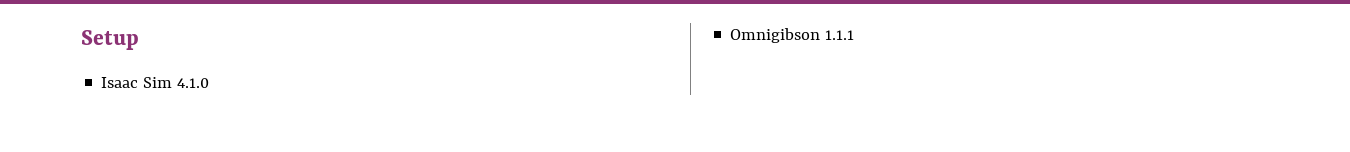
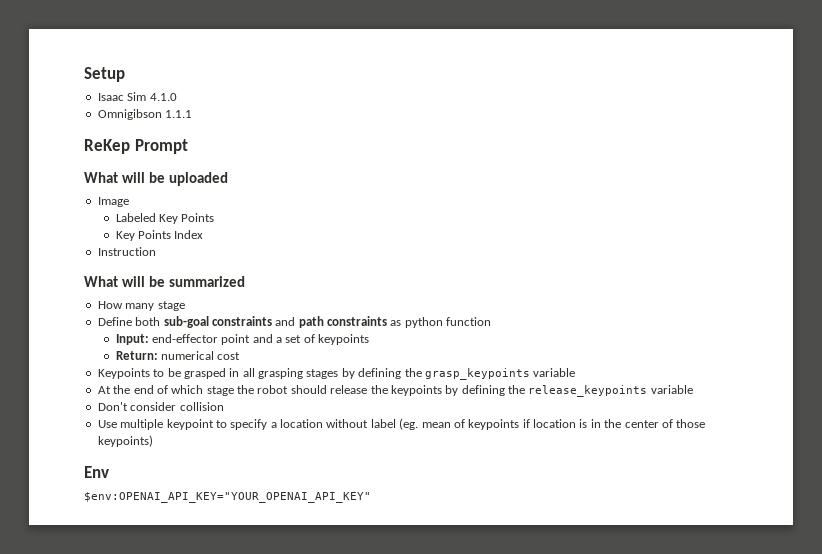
(855, 35) none -> [84,139,188,154] [84,172,228,186] [97,197,129,207] [115,213,215,224] [115,230,204,241] [97,247,156,256] [84,276,245,287] [97,301,185,311] [97,316,492,328] [115,334,370,345] [115,351,241,360] [97,368,576,380] [97,385,693,397] [97,402,224,411] [97,418,706,430] [97,435,153,447] [84,466,109,478] [84,492,371,503] // ReKep Prompt // What will be uploaded // Image // Labeled Key Points // Key Points Index // Instruction // What will be summarized // How many stage // Define both sub-goal constraints and path constraints as python function // Input: end-effector point and a set of keypoints // Return: numerical cost // Keypoints to be grasped in all grasping stages by defining the grasp_keypoints variable // At the end of which stage the robot should release the keypoints by defining the release_keypoints variable // Don't consider collision // Use multiple keypoint to specify a location without label (eg. mean of keypoints if location is in the center of those keypoints) // Env // $env:OPENAI_API_KEY="YOUR_OPENAI_API_KEY"

